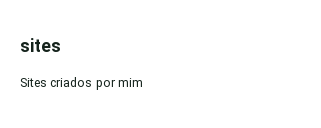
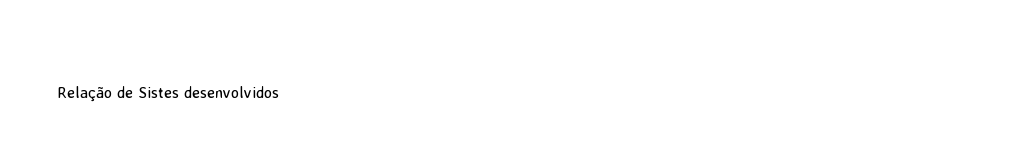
[20,38,61,52] [20,77,144,90] sites // Sites criados por mim -> [57,86,279,102] Relação de Sistes desenvolvidos

